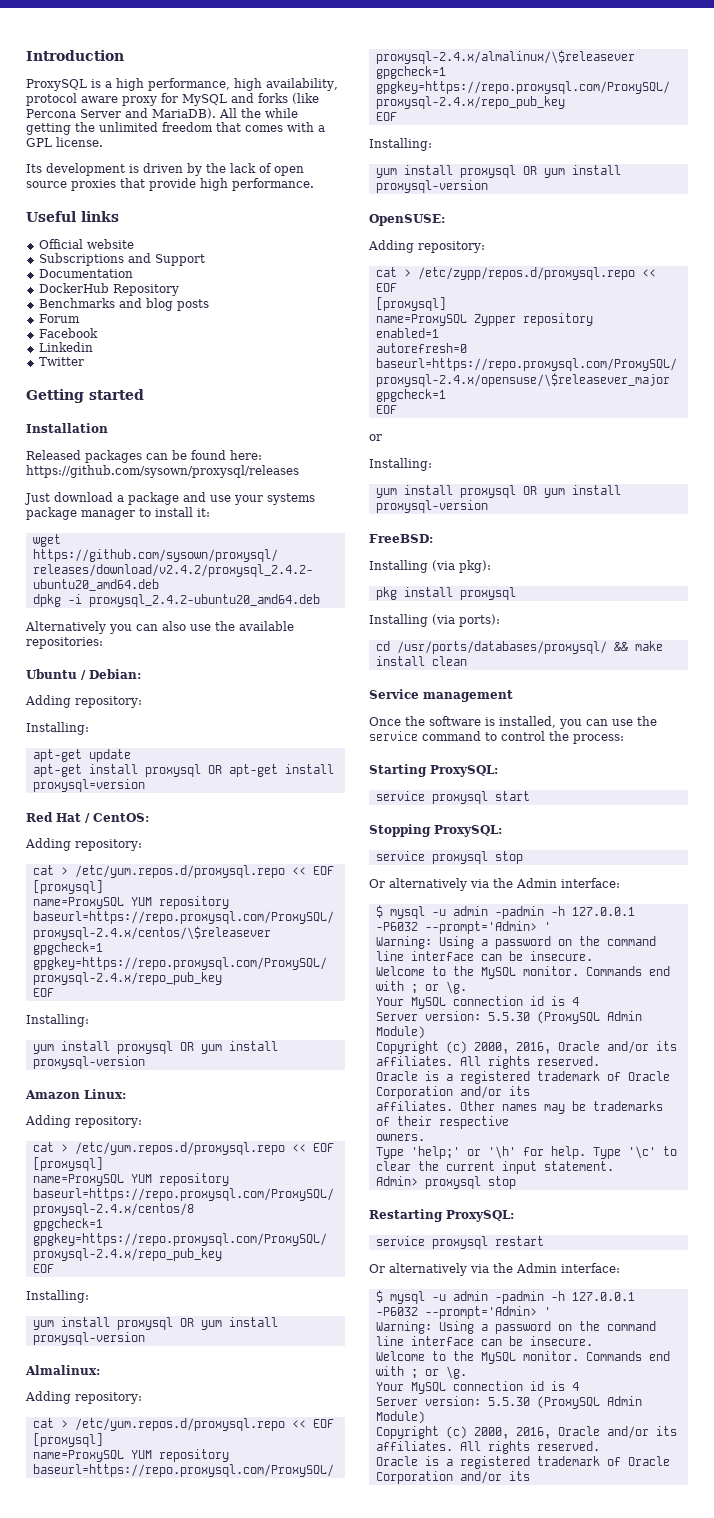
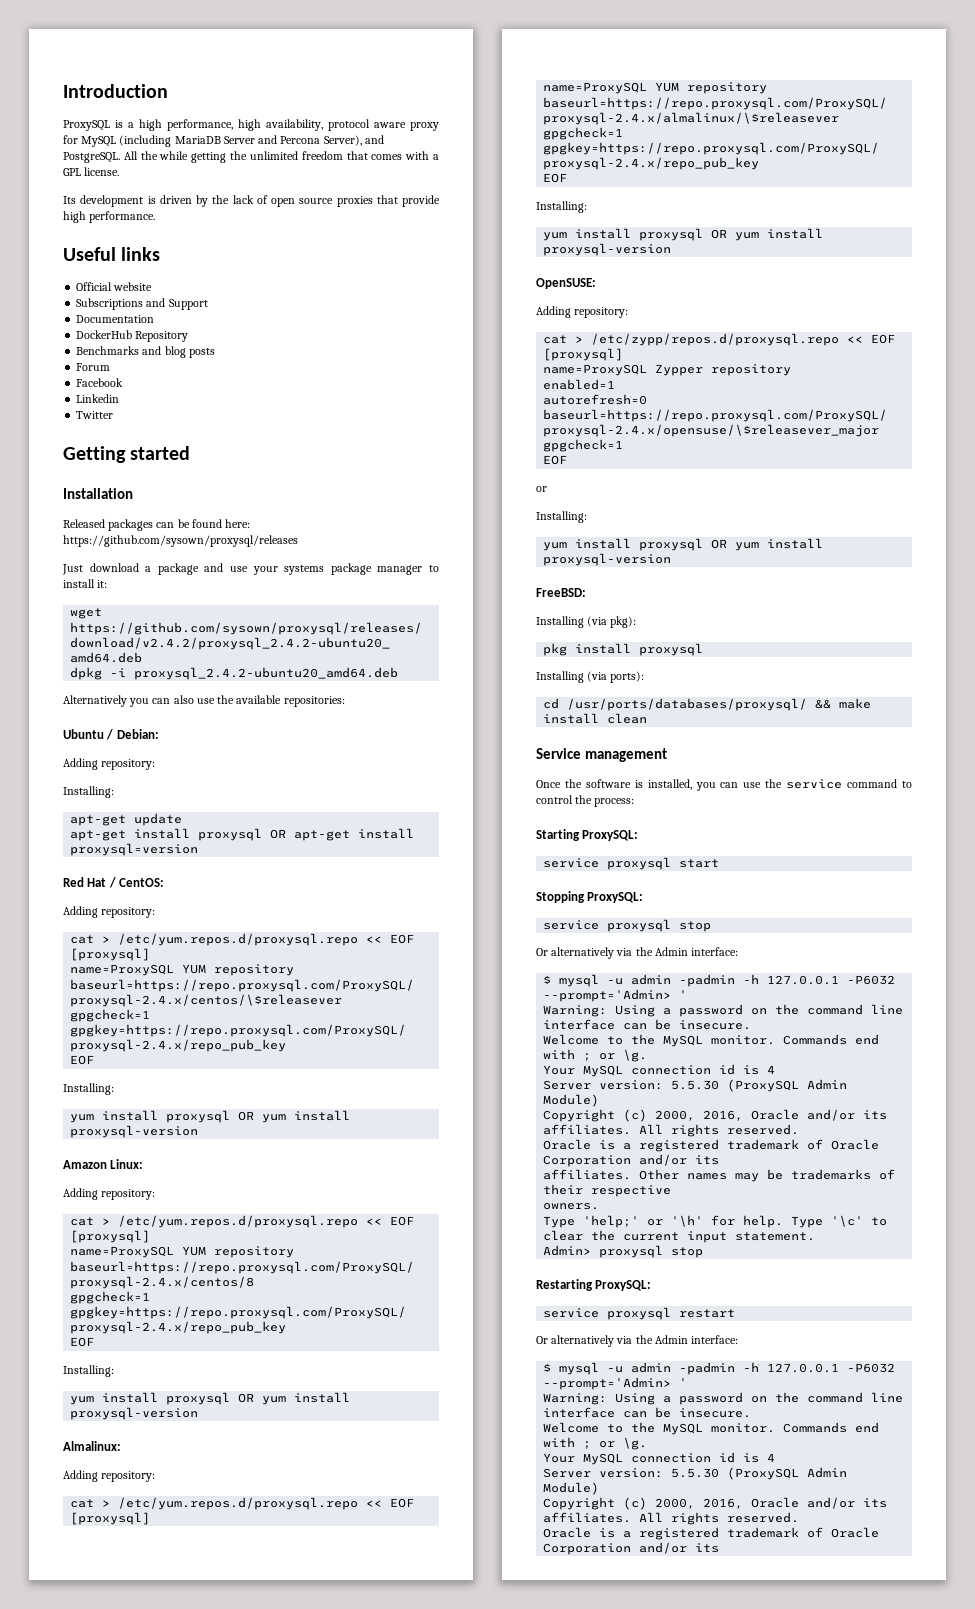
[231,93,319,104] [26,108,216,119] and forks (like Percona Server and MariaDB). -> [119,135,384,147] [63,152,120,163] (including MariaDB Server and Percona Server), and PostgreSQL.

